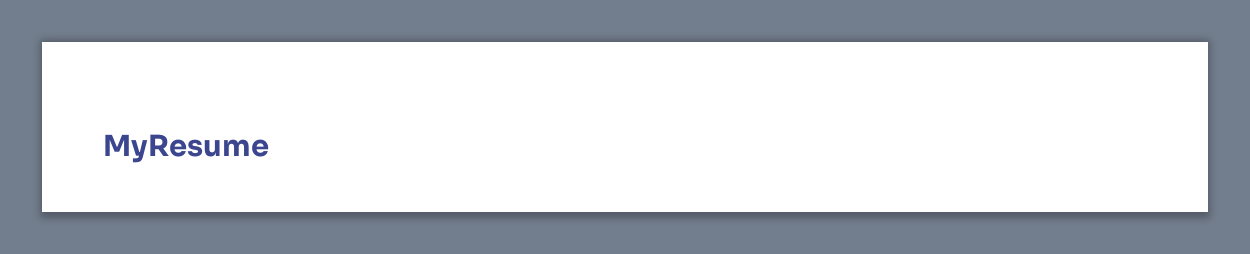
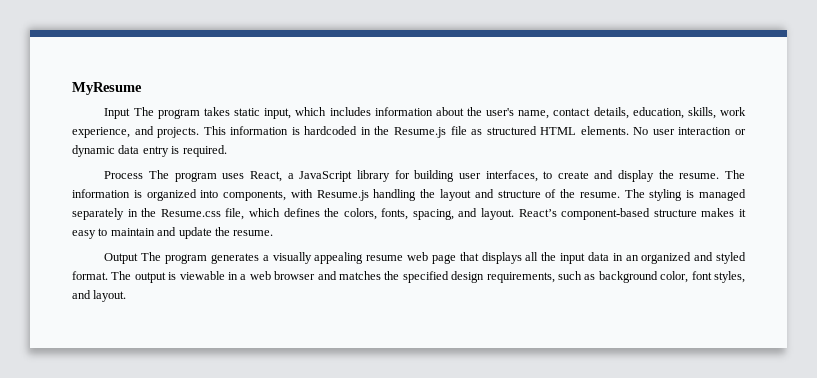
(269, 148) none -> [104,107,746,119] [72,126,746,138] [72,145,227,157] [104,170,745,182] [72,189,747,201] [72,208,746,220] [72,227,274,239] [104,252,747,264] [72,271,745,283] [72,290,127,302] // Input The program takes static input, which includes information about the user's name, contact details, education, skills, work experience, and projects. This information is hardcoded in the Resume.js file as structured HTML elements. No user interaction or dynamic data entry is required. // Process The program uses React, a JavaScript library for building user interfaces, to create and display the resume. The information is organized into components, with Resume.js handling the layout and structure of the resume. The styling is managed separately in the Resume.css file, which defines the colors, fonts, spacing, and layout. React’s component-based structure makes it easy to maintain and update the resume. // Output The program generates a visually appealing resume web page that displays all the input data in an organized and styled format. The output is viewable in a web browser and matches the specified design requirements, such as background color, font styles, and layout.

